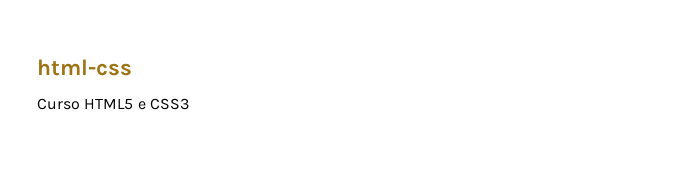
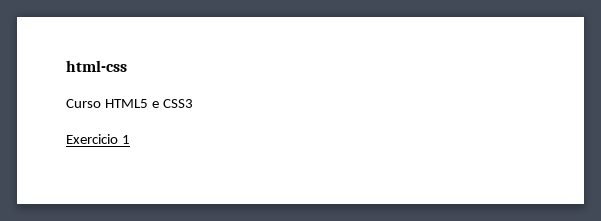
(189, 104) none -> [66,134,130,144] // Exercicio 1

